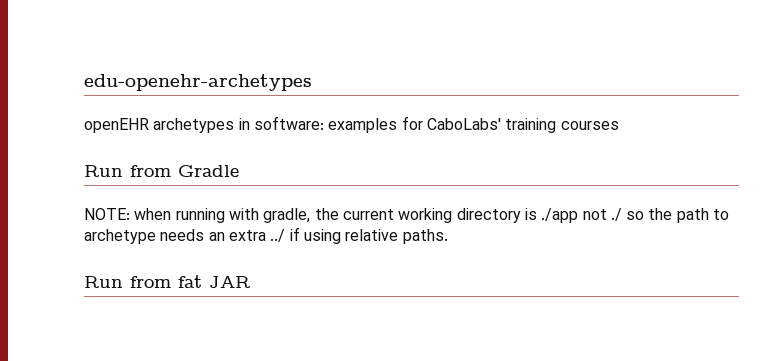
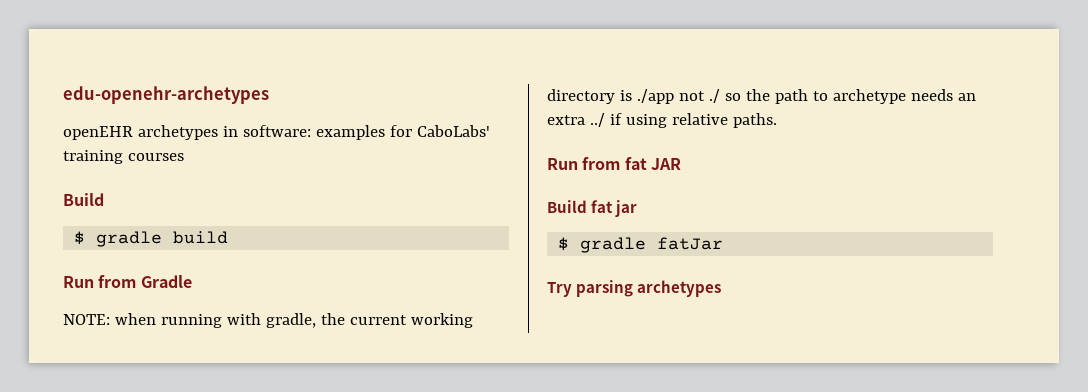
(619, 125) none -> [63,193,104,206] [74,231,229,247] // Build // $ gradle build
(251, 282) none -> [547,200,638,217] [558,237,724,253] [547,280,722,297] // Build fat jar // $ gradle fatJar // Try parsing archetypes

